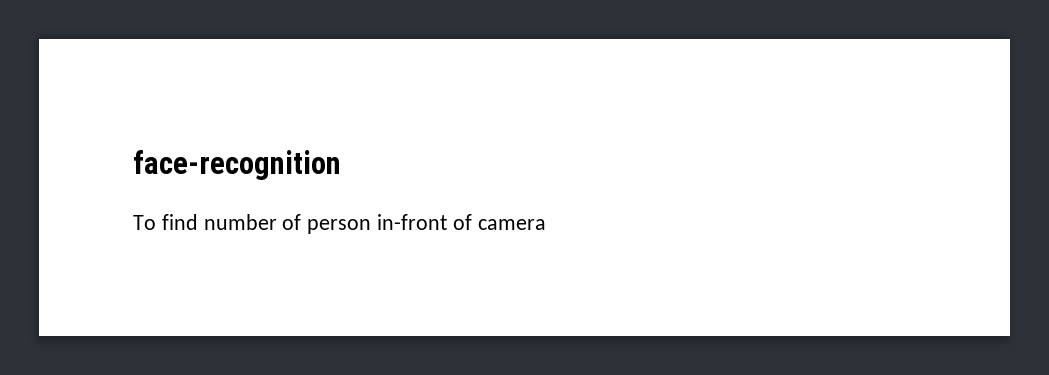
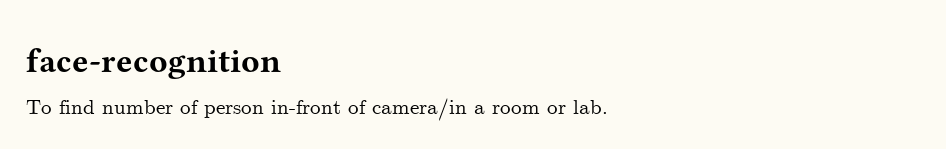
[477,219,546,230] camera -> [372,98,608,121] camera/in a room or lab.

